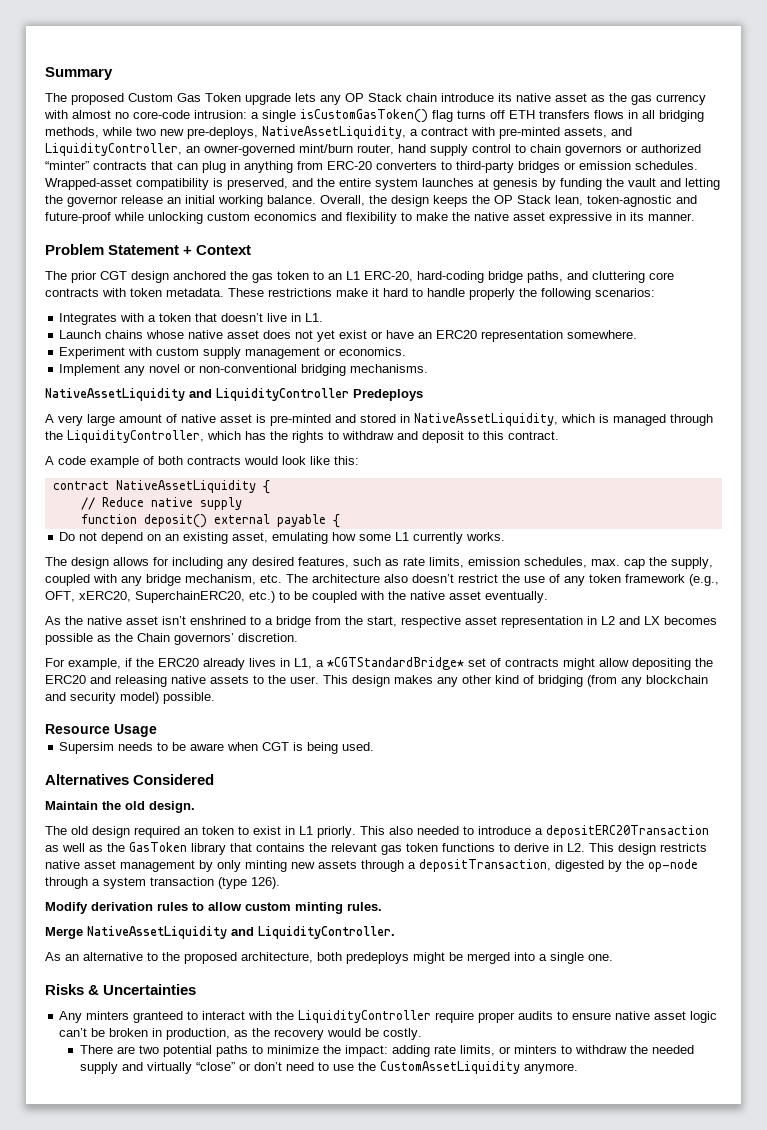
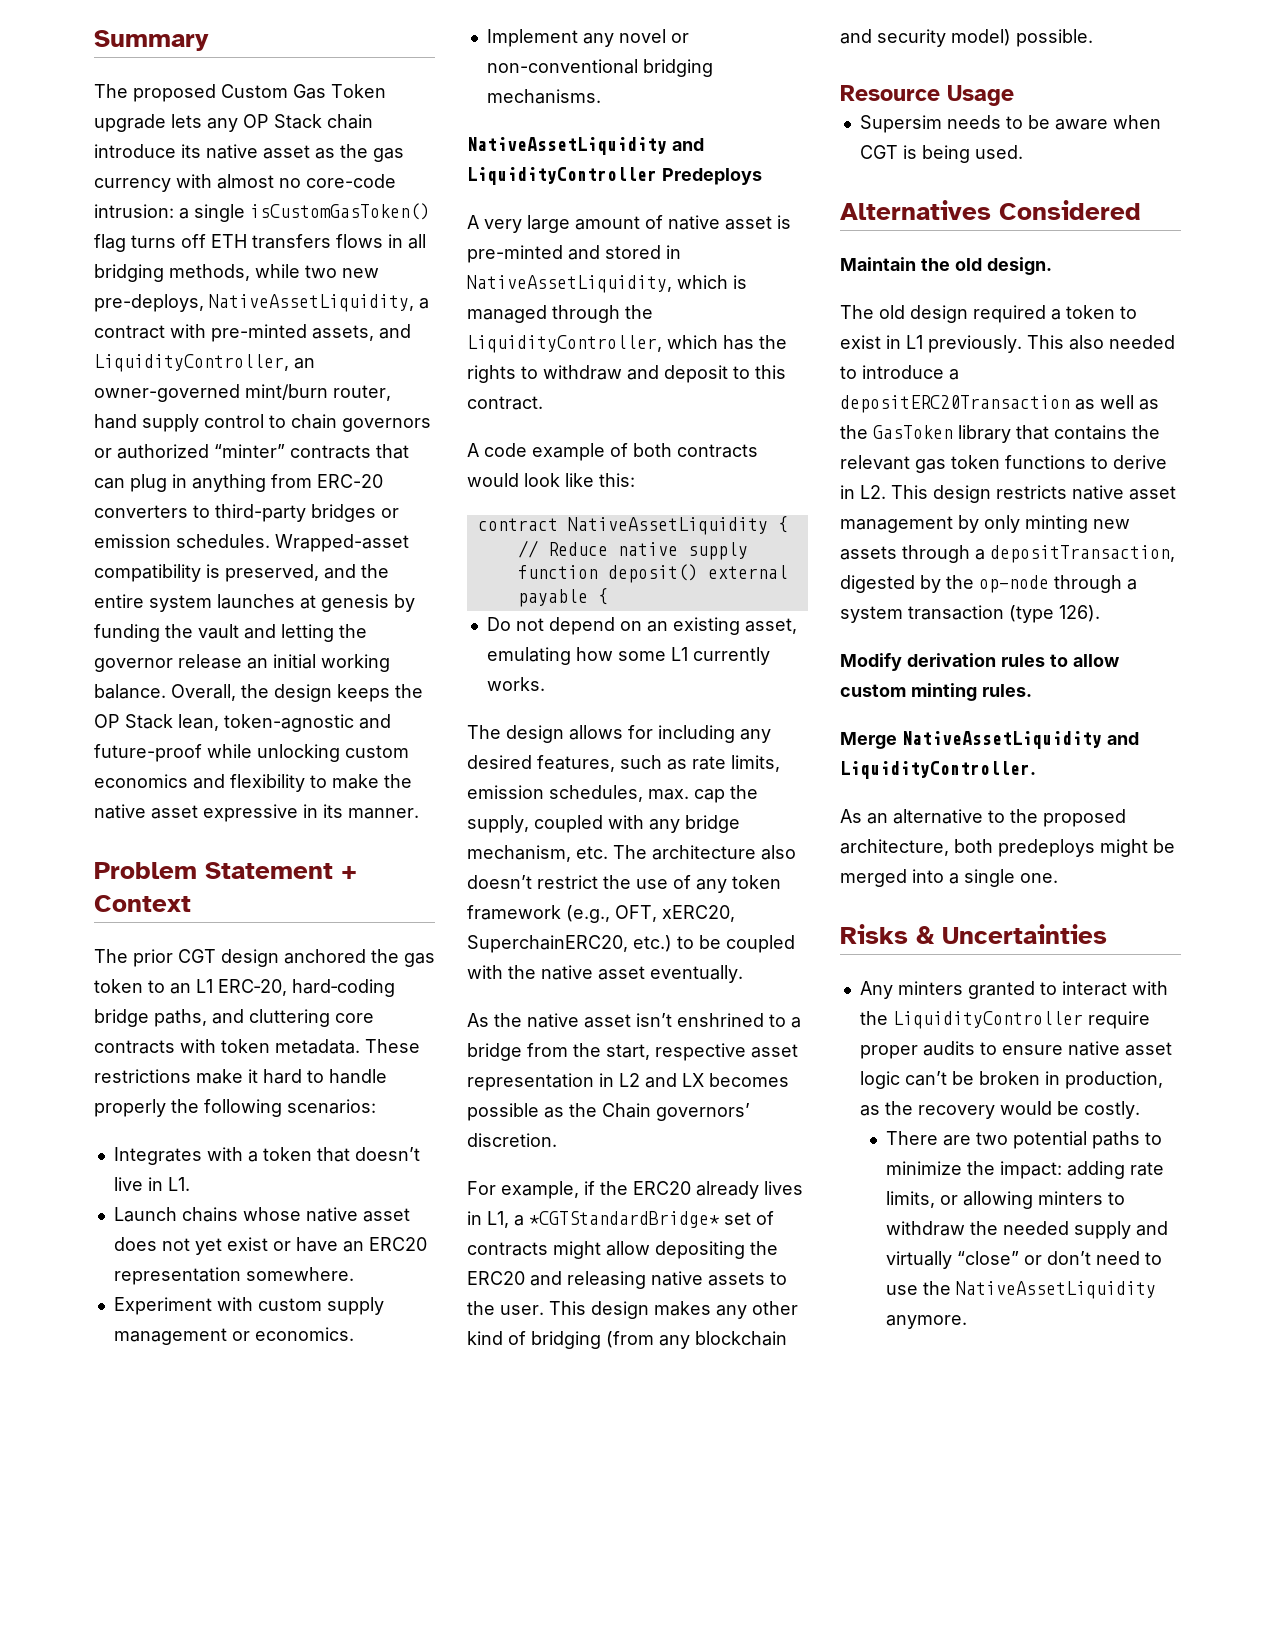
[184,828,198,835] an -> [1051,309,1061,320] a
[317,826,356,838] priorly. -> [928,335,1022,353] previously.
[133,1011,184,1023] granteed -> [967,981,1035,999] granted
(511, 1050) none -> [962,1191,1033,1209] allowing
[379,1061,520,1074] CustomAssetLiquidity -> [955,1281,1156,1299] NativeAssetLiquidity

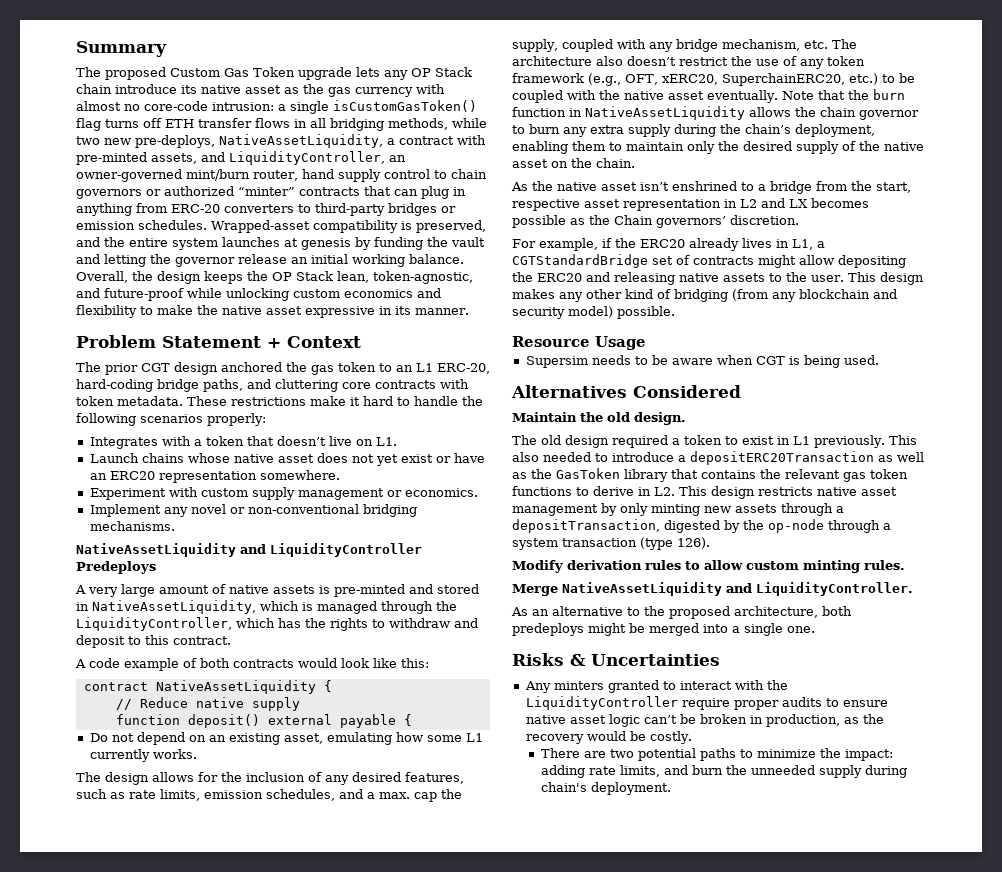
[252,234,331,249] transfers -> [198,118,252,128] transfer
[224,714,354,732] token-agnostic -> [373,271,473,284] token-agnostic,
[94,1099,166,1117] properly -> (458, 401) none
[287,1099,376,1114] scenarios: -> [140,413,266,426] scenarios properly:
[147,1177,163,1191] in -> [355,439,373,446] on
[725,216,772,230] asset -> [273,585,315,594] assets
[658,725,735,743] including -> [221,772,322,782] the inclusion of
(643, 793) none -> [339,789,375,799] and a
(743, 974) none -> [781,89,905,100] [512,106,919,120] [512,124,875,137] [512,141,924,154] [512,158,635,168] Note that the burn function in NativeAssetLiquidity allows the chain governor to burn any extra supply during the chain’s deployment, enabling them to maintain only the desired supply of the native asset on the chain.
[529,1211,719,1228] *CGTStandardBridge* -> [512,254,648,268] CGTStandardBridge
[939,1191,1125,1209] [885,1221,1168,1239] [885,1251,1162,1269] [885,1281,1156,1299] [885,1315,967,1329] or allowing minters to withdraw the needed supply and virtually “close” or don’t need to use the NativeAssetLiquidity anymore. -> [663,765,907,778] [540,782,671,795] and burn the unneeded supply during chain's deployment.

